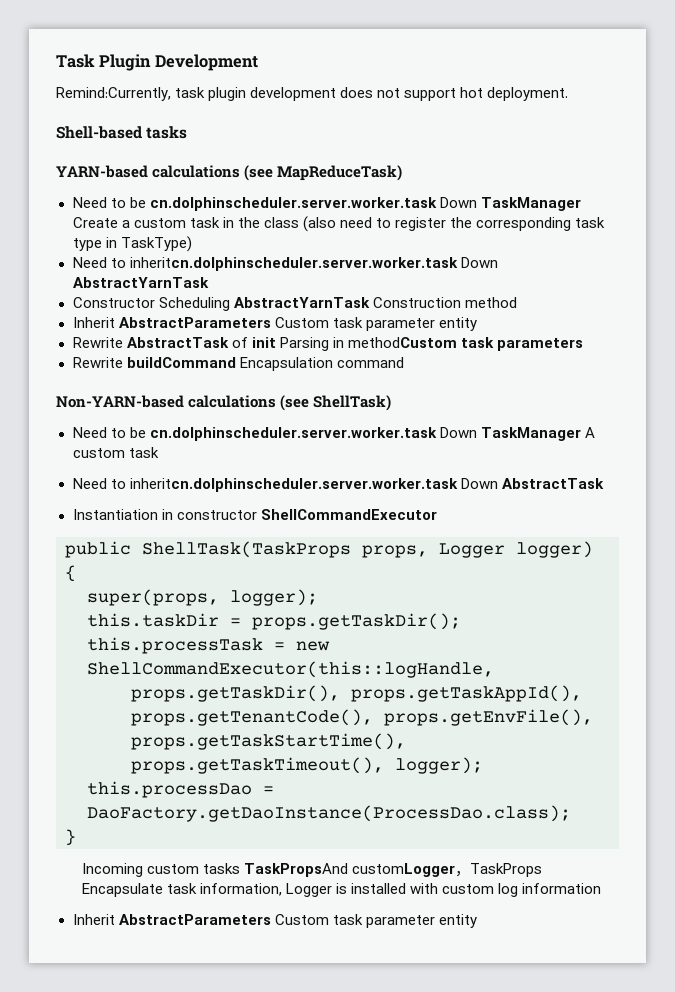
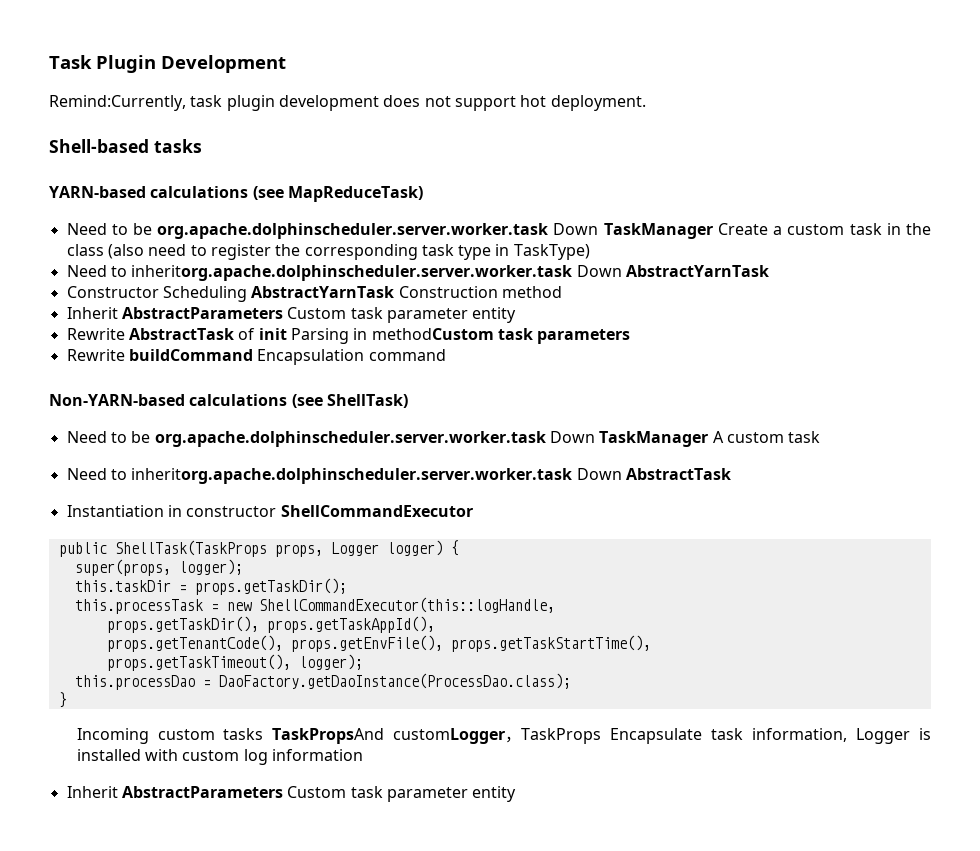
[149,197,437,211] cn.dolphinscheduler.server.worker.task -> [157,223,549,239] org.apache.dolphinscheduler.server.worker.task
[129,257,458,271] inheritcn.dolphinscheduler.server.worker.task -> [131,265,573,281] inheritorg.apache.dolphinscheduler.server.worker.task
[149,427,437,441] cn.dolphinscheduler.server.worker.task -> [154,431,546,447] org.apache.dolphinscheduler.server.worker.task
[129,478,458,492] inheritcn.dolphinscheduler.server.worker.task -> [131,468,573,484] inheritorg.apache.dolphinscheduler.server.worker.task

